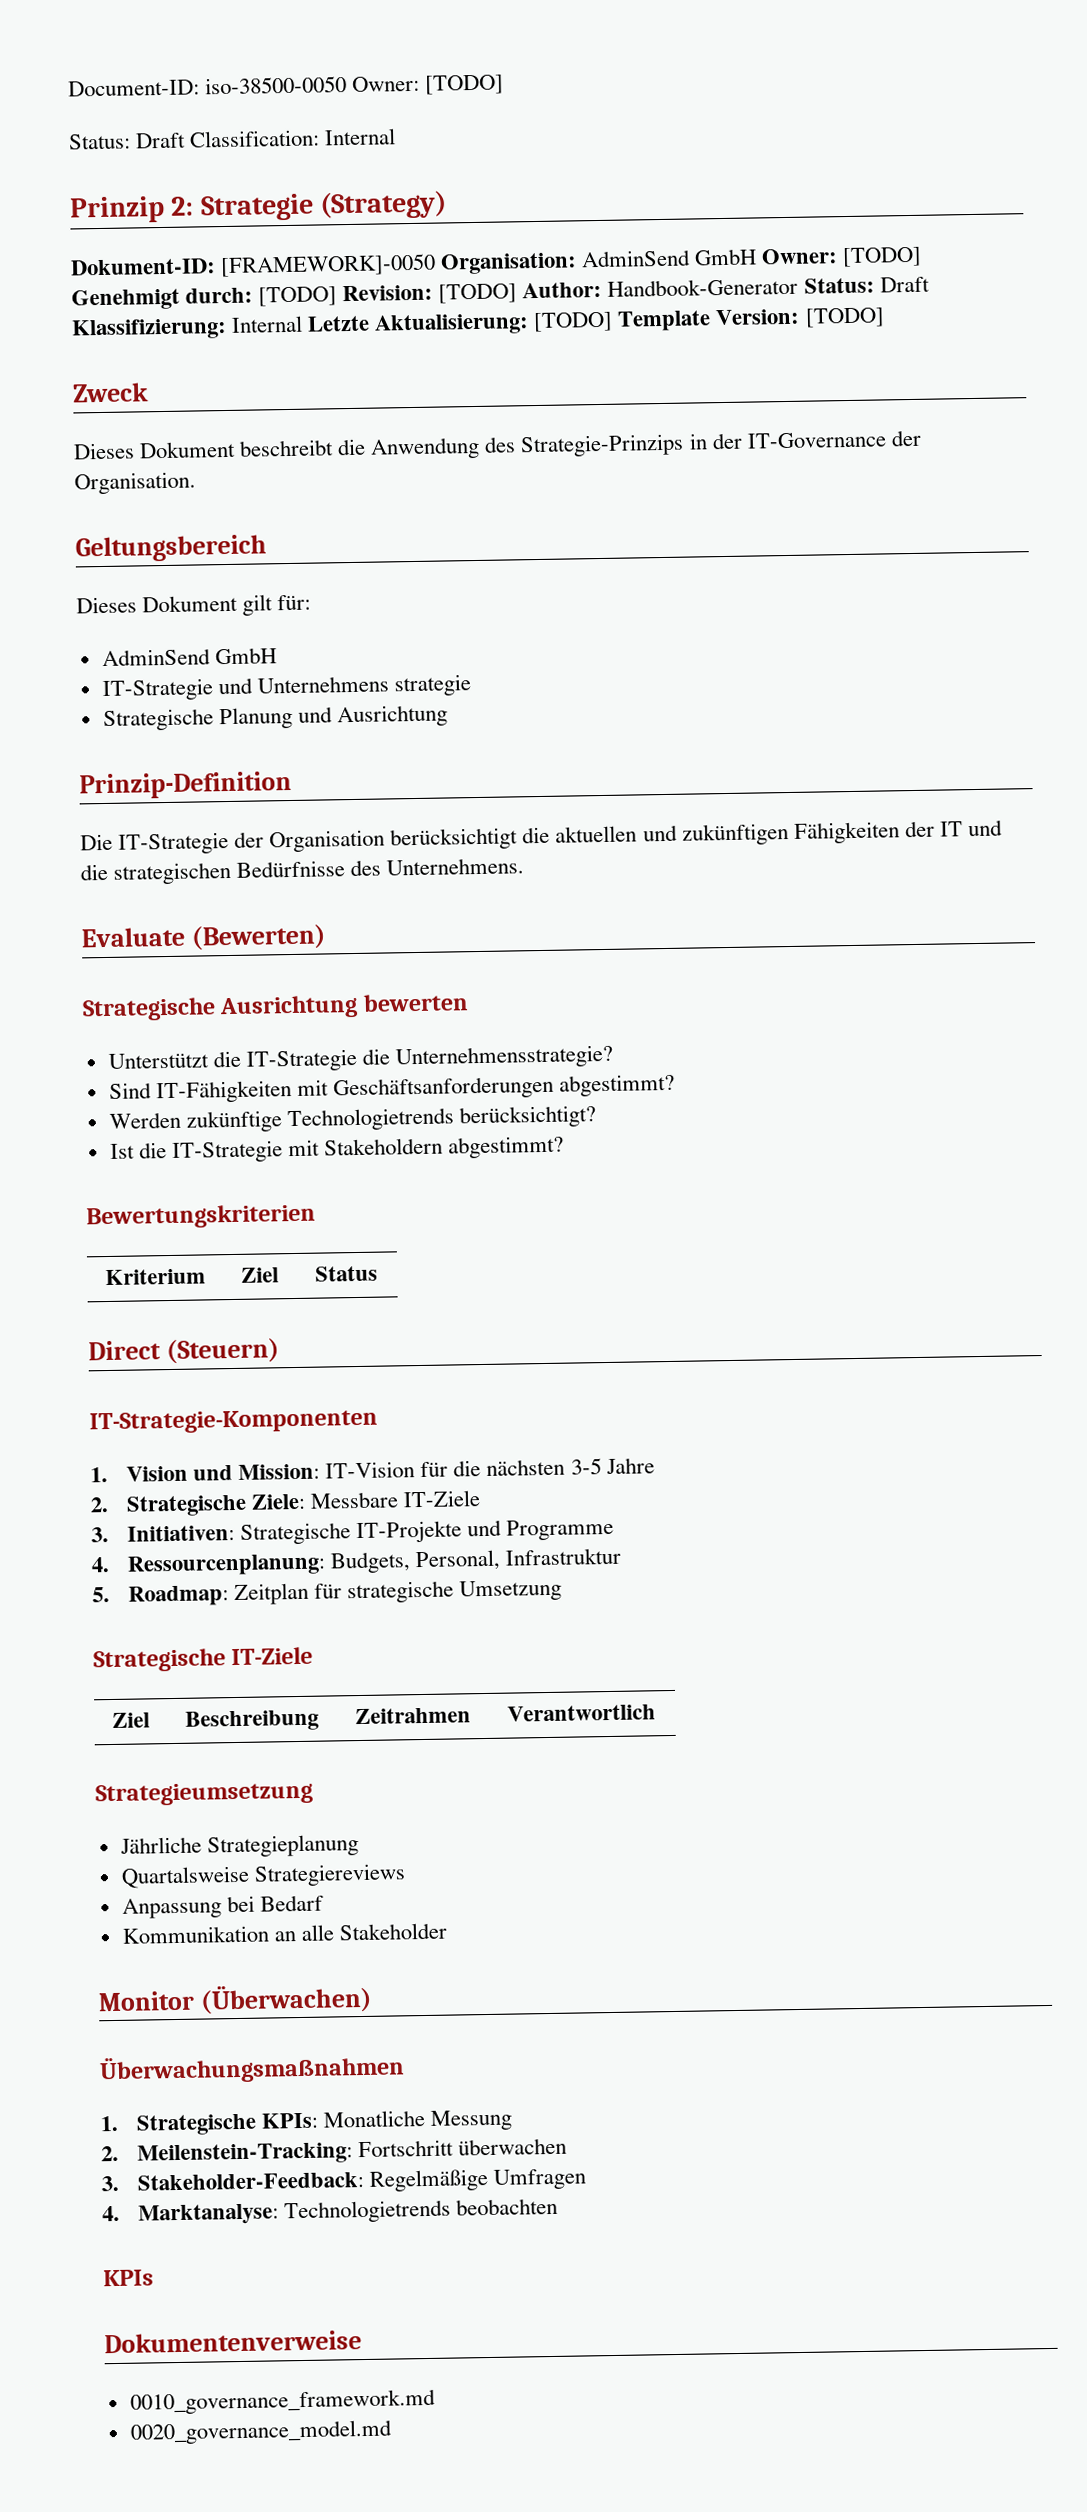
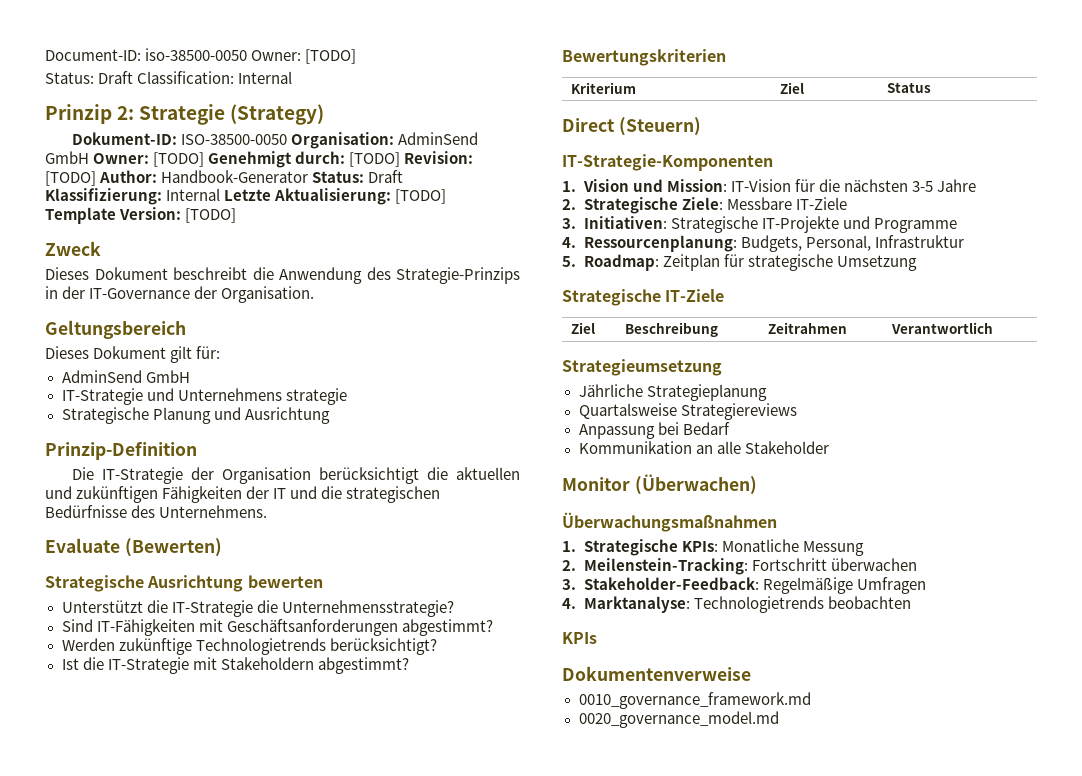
[220,253,437,278] [FRAMEWORK]-0050 -> [181,134,288,145] ISO-38500-0050

